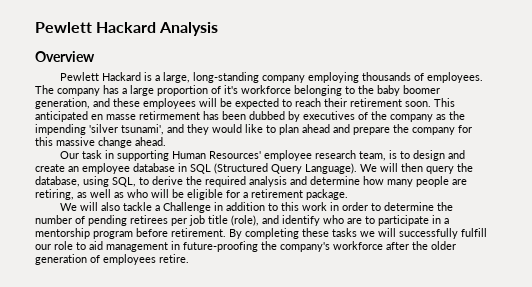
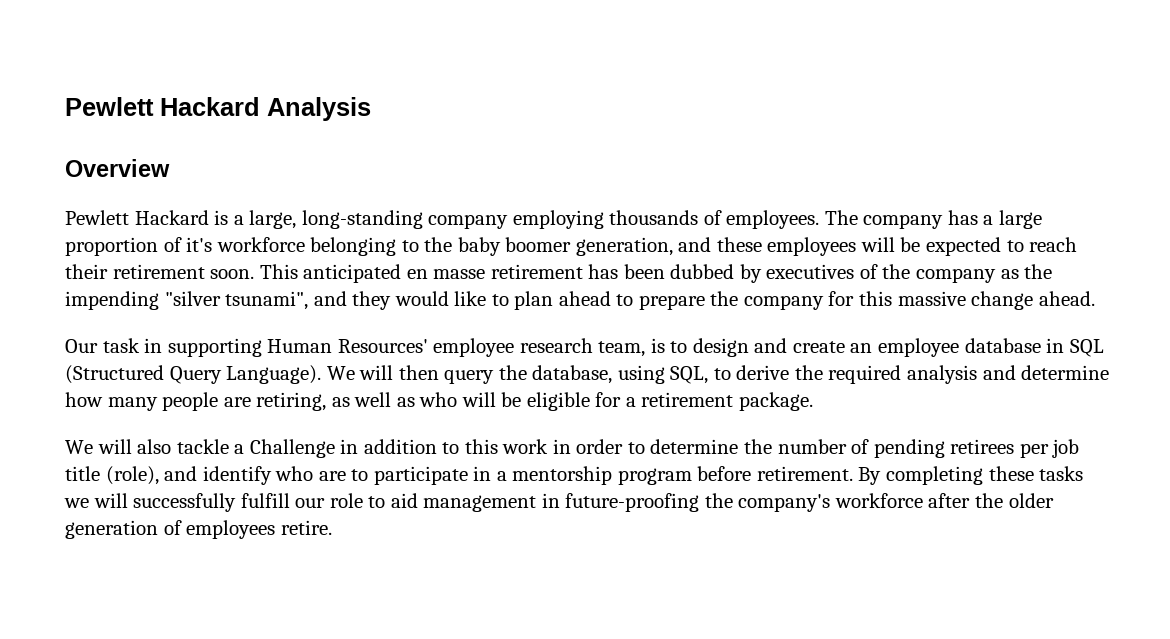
[139,111,200,120] retirmement -> [490,264,583,279] retirement
[89,124,164,135] 'silver tsunami', -> [164,291,309,310] "silver tsunami",
[333,124,350,133] and -> [616,294,634,306] to

